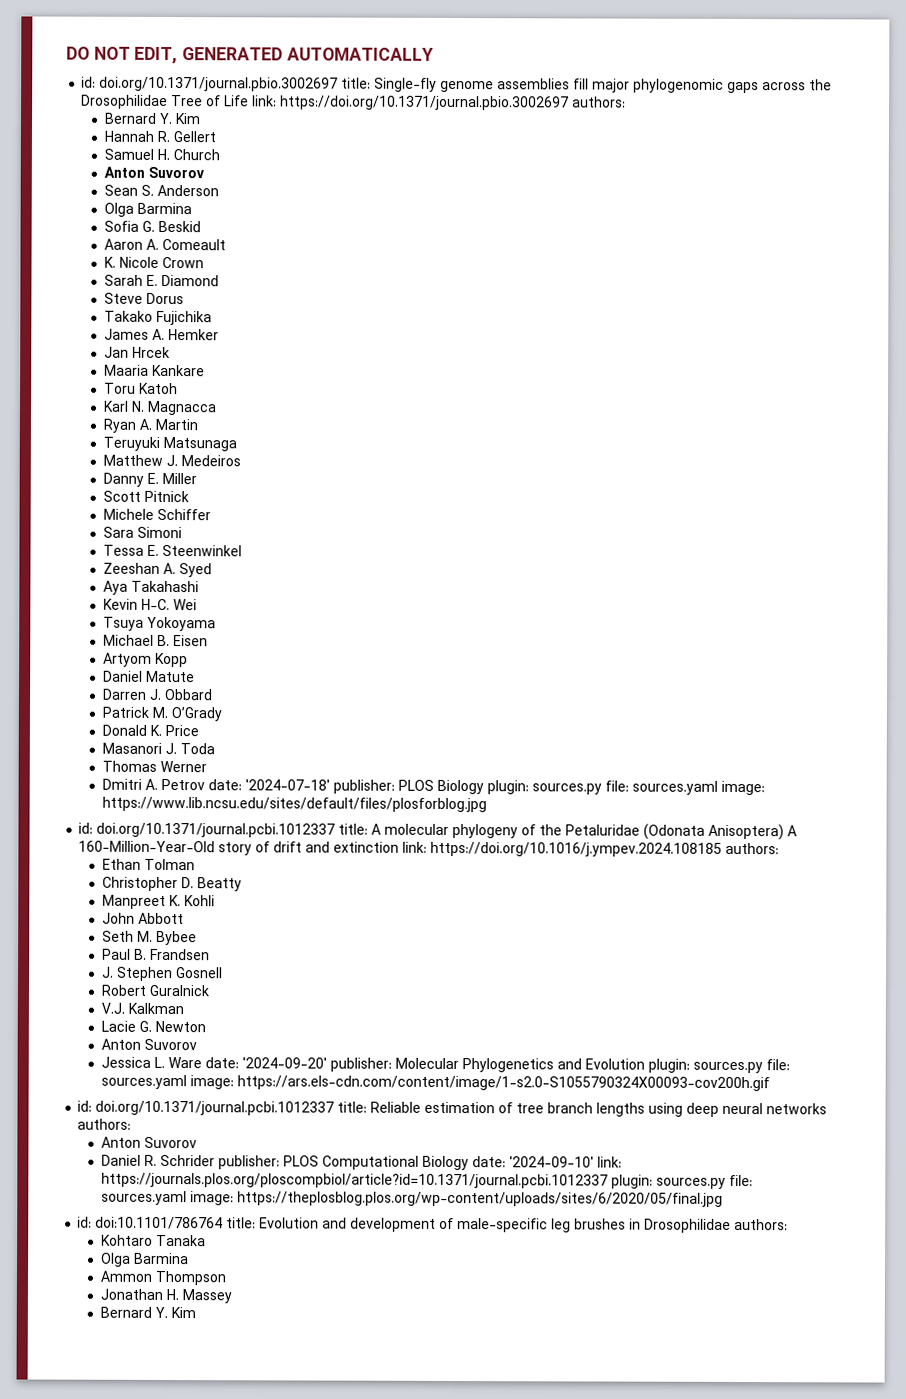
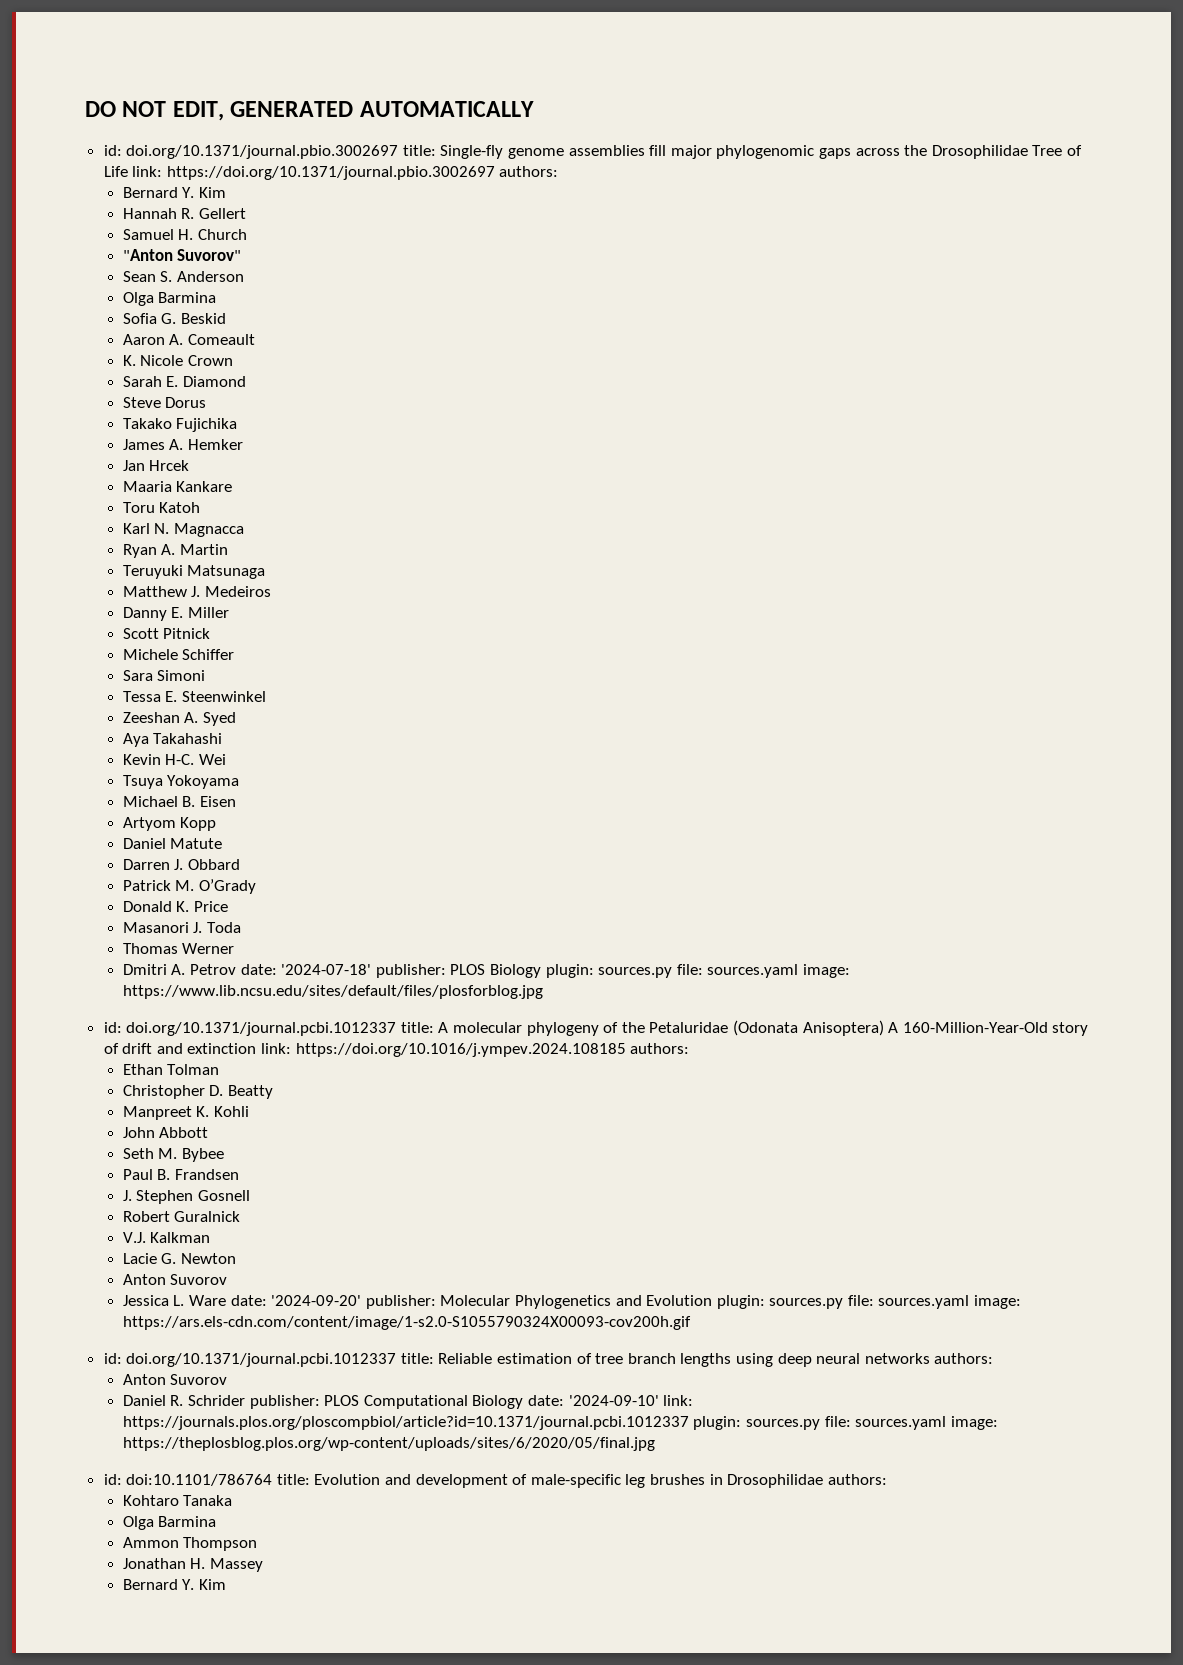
[103,166,204,179] Anton Suvorov -> [122,249,242,261] "Anton Suvorov"

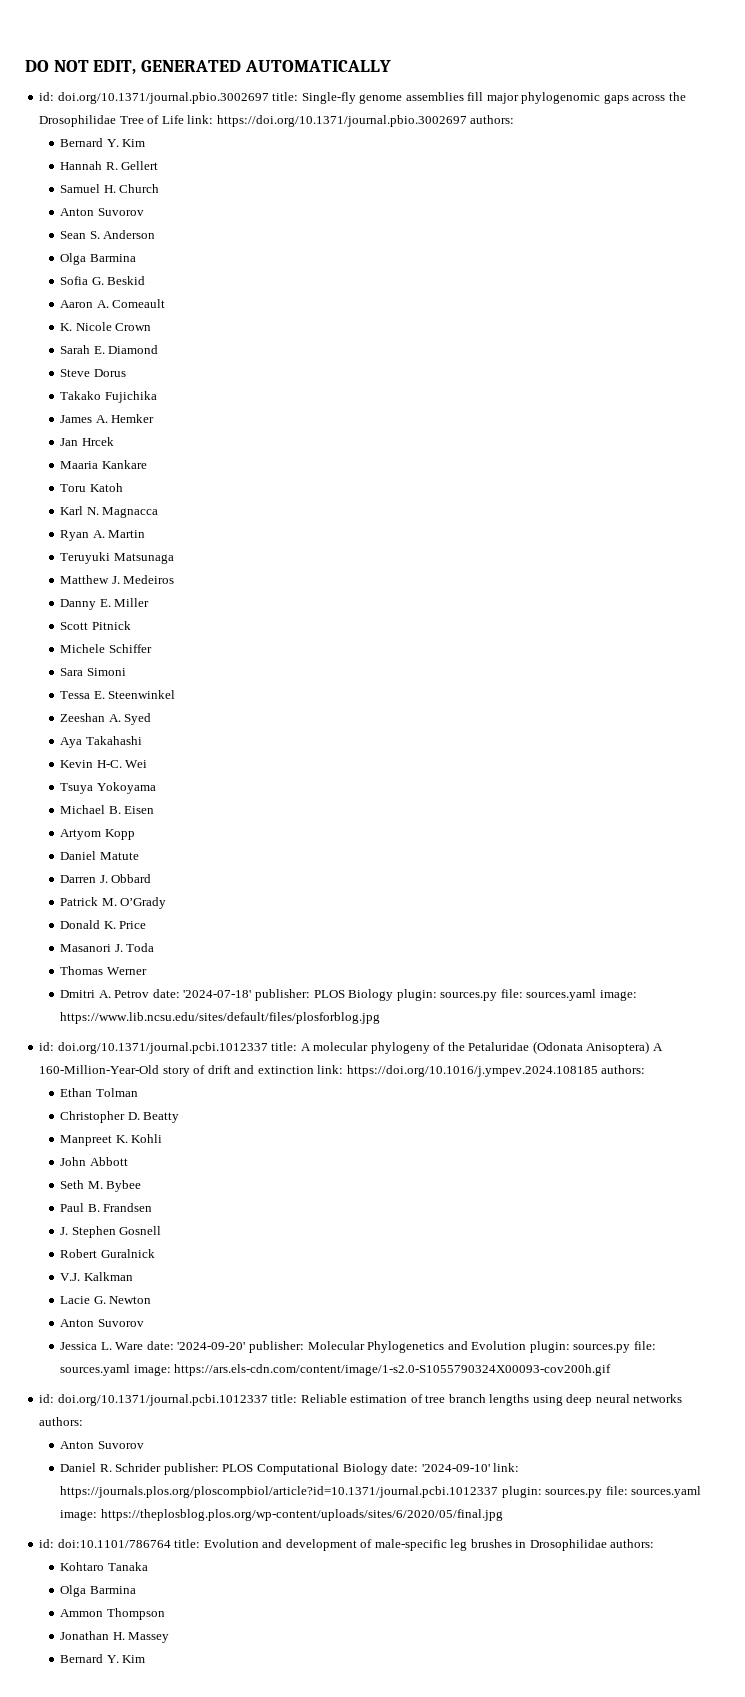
[122,249,242,261] "Anton Suvorov" -> [60,208,144,216] Anton Suvorov

